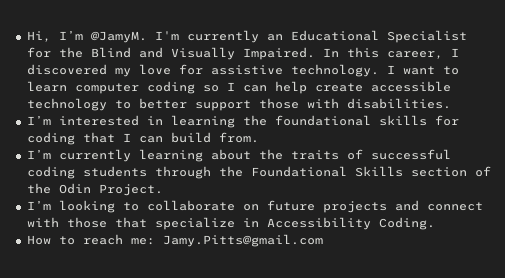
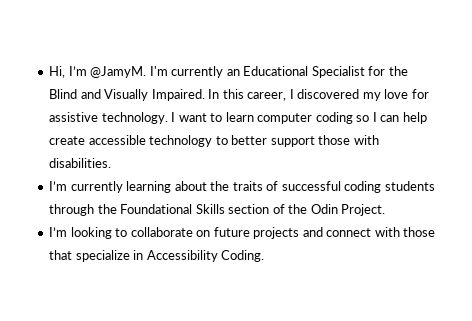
[26,115,459,128] [26,132,259,145] // I’m interested in learning the foundational skills for coding that I can build from. -> (112, 163) none
[26,234,323,247] // How to reach me: Jamy.Pitts@gmail.com -> (265, 256) none

